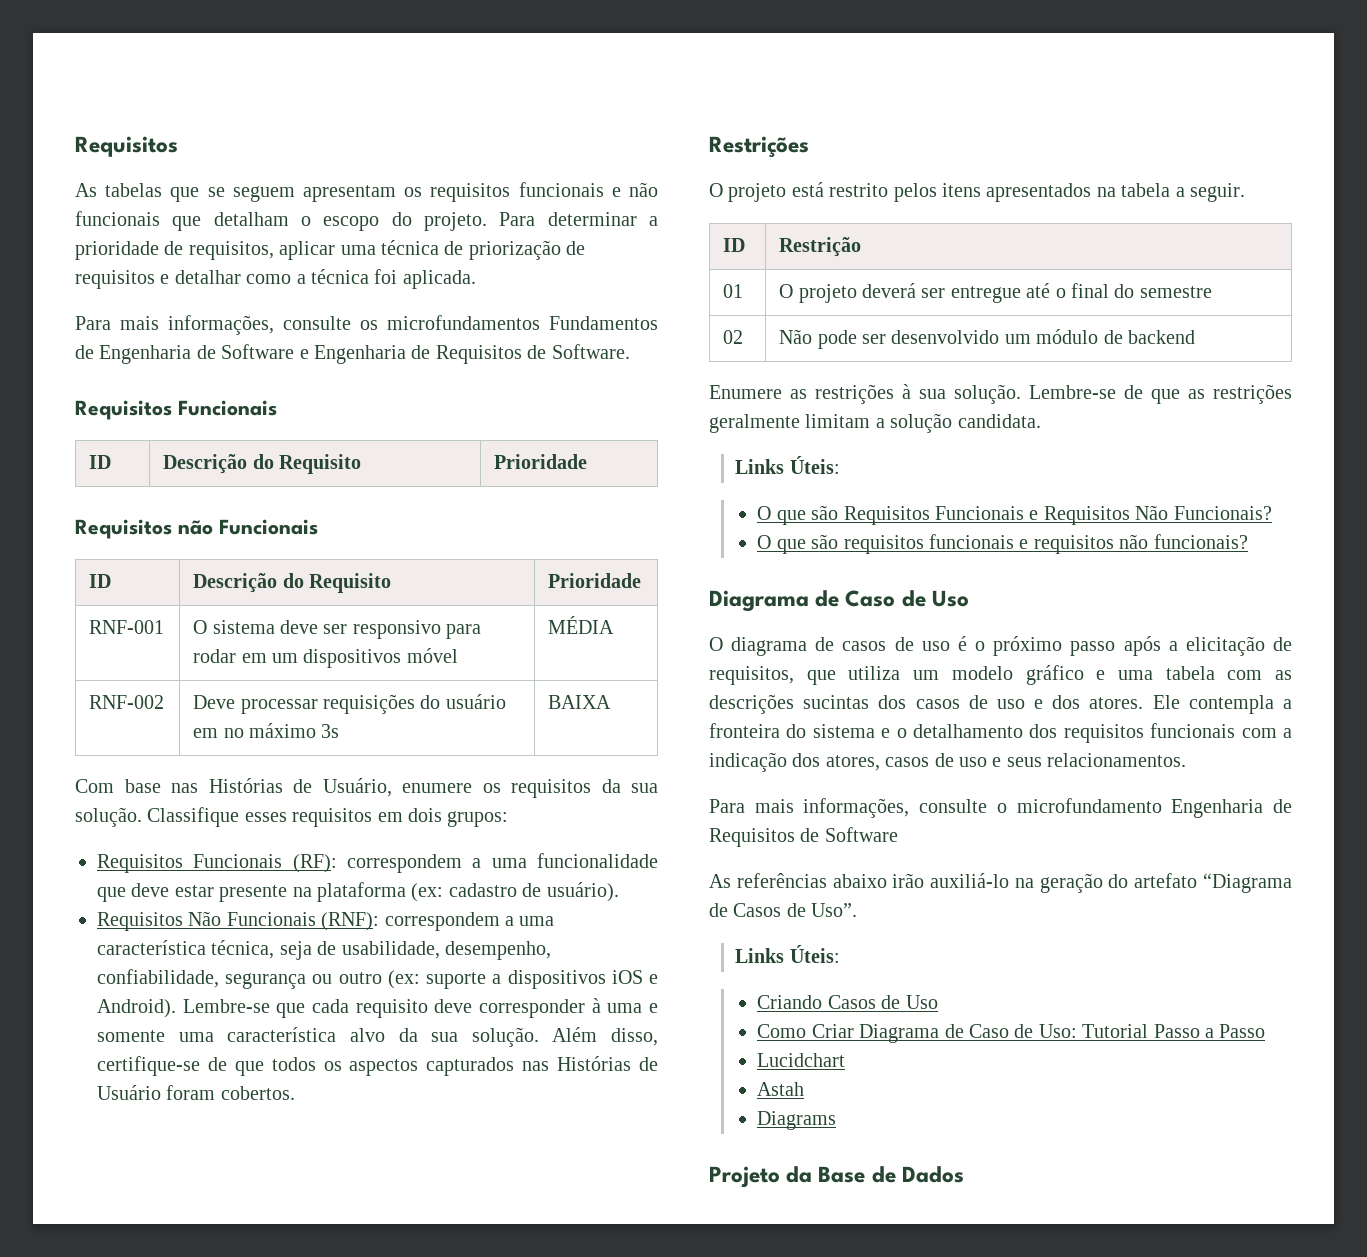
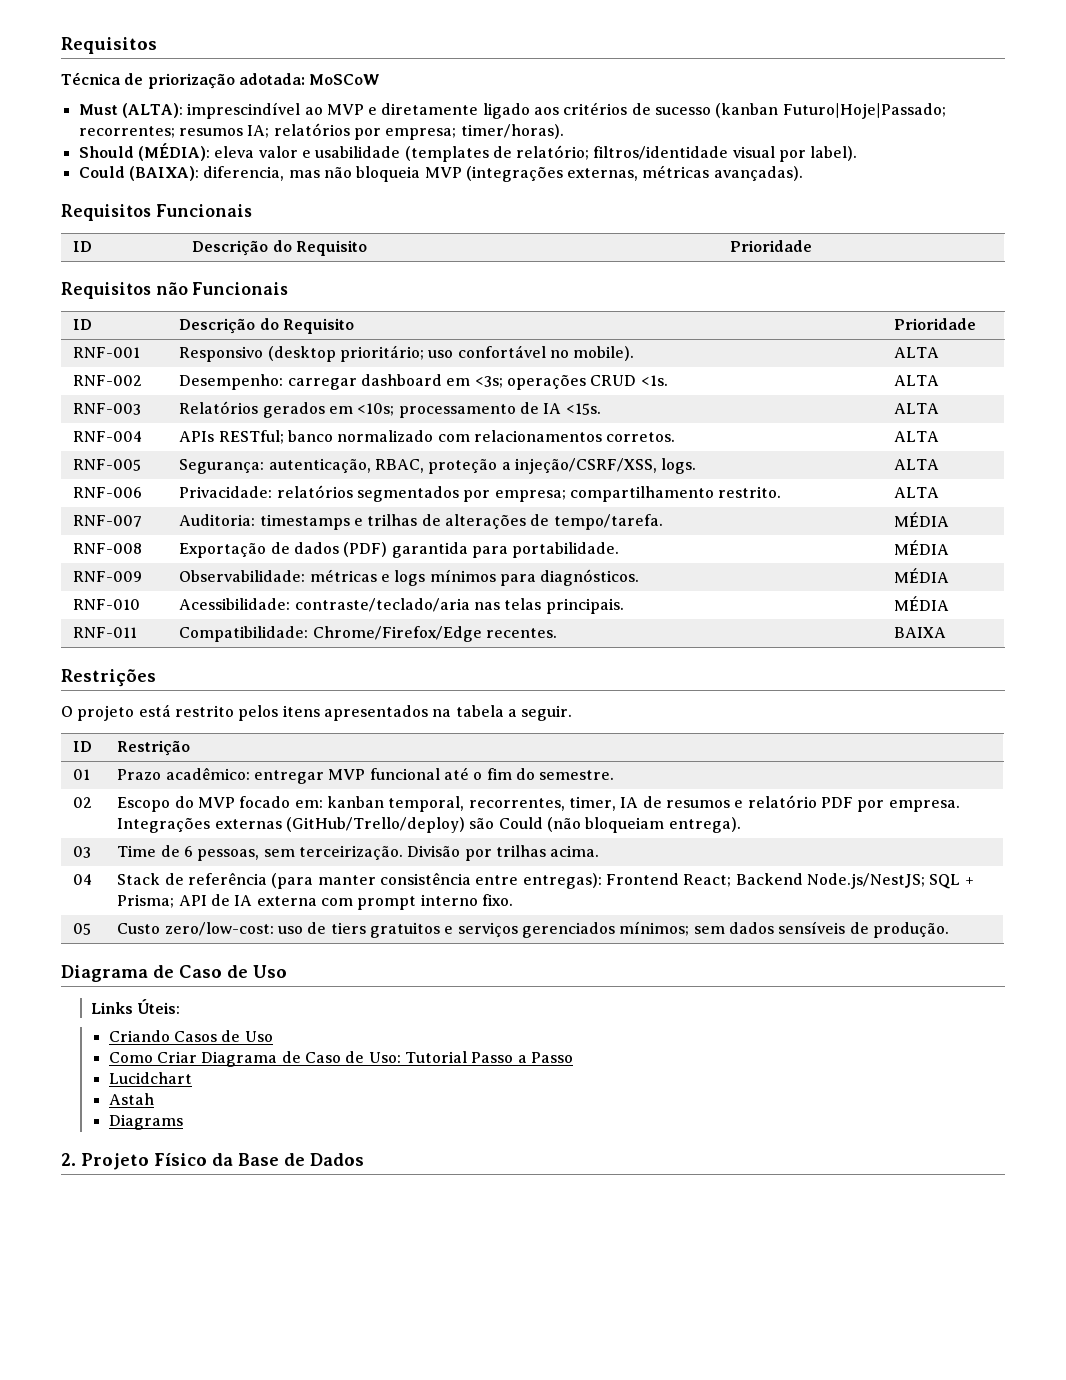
[75,182,658,202] [75,211,658,231] [75,240,586,260] [75,269,476,289] [75,315,658,335] [75,344,630,364] As tabelas que se seguem apresentam os requisitos funcionais e não funcionais que detalham o escopo do projeto. Para determinar a prioridade de requisitos, aplicar uma técnica de priorização de requisitos e detalhar como a técnica foi aplicada. // Para mais informações, consulte os microfundamentos Fundamentos de Engenharia de Software e Engenharia de Requisitos de Software. -> [61,72,381,89] [78,102,946,119] [78,123,564,140] [78,143,858,162] [78,165,803,182] Técnica de priorização adotada: MoSCoW // Must (ALTA): imprescindível ao MVP e diretamente ligado aos critérios de sucesso (kanban Futuro|Hoje|Passado; recorrentes; resumos IA; relatórios por empresa; timer/horas). // Should (MÉDIA): eleva valor e usabilidade (templates de relatório; filtros/identidade visual por label). // Could (BAIXA): diferencia, mas não bloqueia MVP (integrações externas, métricas avançadas).
[193,620,482,639] [193,648,458,668] [548,616,615,634] [89,695,165,709] [193,694,506,714] [193,723,340,738] [548,695,612,709] [75,778,658,798] [75,807,509,827] [97,853,658,873] [97,882,619,902] [97,911,555,931] [97,940,551,960] [97,969,658,989] [97,998,658,1018] [97,1027,658,1047] [97,1056,659,1076] [97,1085,295,1100] O sistema deve ser responsivo para rodar em um dispositivos móvel | MÉDIA // RNF-002 | Deve processar requisições do usuário em no máximo 3s | BAIXA // Com base nas Histórias de Usuário, enumere os requisitos da sua solução. Classifique esses requisitos em dois grupos: // Requisitos Funcionais (RF): correspondem a uma funcionalidade que deve estar presente na plataforma (ex: cadastro de usuário). // Requisitos Não Funcionais (RNF): correspondem a uma característica técnica, seja de usabilidade, desempenho, confiabilidade, segurança ou outro (ex: suporte a dispositivos iOS e Android). Lembre-se que cada requisito deve corresponder à uma e somente uma característica alvo da sua solução. Além disso, certifique-se de que todos os aspectos capturados nas Histórias de Usuário foram cobertos. -> [179,345,635,362] [894,347,940,358] [73,375,143,386] [179,374,668,390] [894,375,940,386] [73,403,142,415] [179,401,601,418] [894,403,940,414] [73,431,143,442] [179,430,676,444] [894,431,940,442] [73,459,142,471] [179,458,697,474] [894,459,940,470] [73,487,143,498] [179,485,782,502] [894,487,940,498] [73,515,143,527] [179,514,663,530] [894,512,950,527] [73,543,143,554] [179,542,620,558] [894,540,950,555] [73,571,143,582] [179,569,640,586] [894,568,950,583] [73,599,141,610] [179,598,624,614] [894,596,950,611] [73,627,138,638] [179,626,558,642] [894,627,947,638] Responsivo (desktop prioritário; uso confortável no mobile). | ALTA // RNF-002 | Desempenho: carregar dashboard em <3s; operações CRUD <1s. | ALTA // RNF-003 | Relatórios gerados em <10s; processamento de IA <15s. | ALTA // RNF-004 | APIs RESTful; banco normalizado com relacionamentos corretos. | ALTA // RNF-005 | Segurança: autenticação, RBAC, proteção a injeção/CSRF/XSS, logs. | ALTA // RNF-006 | Privacidade: relatórios segmentados por empresa; compartilhamento restrito. | ALTA // RNF-007 | Auditoria: timestamps e trilhas de alterações de tempo/tarefa. | MÉDIA // RNF-008 | Exportação de dados (PDF) garantida para portabilidade. | MÉDIA // RNF-009 | Observabilidade: métricas e logs mínimos para diagnósticos. | MÉDIA // RNF-010 | Acessibilidade: contraste/teclado/aria nas telas principais. | MÉDIA // RNF-011 | Compatibilidade: Chrome/Firefox/Edge recentes. | BAIXA
[779,283,1212,303] [723,330,744,344] [779,329,1196,349] [709,384,1292,404] [709,413,1041,433] [735,456,840,474] [757,505,1272,525] [757,534,1248,554] O projeto deverá ser entregue até o final do semestre // 02 | Não pode ser desenvolvido um módulo de backend // Enumere as restrições à sua solução. Lembre-se de que as restrições geralmente limitam a solução candidata. // Links Úteis: // O que são Requisitos Funcionais e Requisitos Não Funcionais? // O que são requisitos funcionais e requisitos não funcionais? -> [117,767,615,784] [73,797,93,808] [117,795,960,812] [117,817,741,833] [73,846,92,858] [117,845,600,861] [73,874,93,885] [117,872,974,889] [117,894,514,910] [73,923,92,935] [117,921,949,938] Prazo acadêmico: entregar MVP funcional até o fim do semestre. // 02 | Escopo do MVP focado em: kanban temporal, recorrentes, timer, IA de resumos e relatório PDF por empresa. Integrações externas (GitHub/Trello/deploy) são Could (não bloqueiam entrega). // 03 | Time de 6 pessoas, sem terceirização. Divisão por trilhas acima. // 04 | Stack de referência (para manter consistência entre entregas): Frontend React; Backend Node.js/NestJS; SQL + Prisma; API de IA externa com prompt interno fixo. // 05 | Custo zero/low-cost: uso de tiers gratuitos e serviços gerenciados mínimos; sem dados sensíveis de produção.
[709,636,1292,656] [709,665,1292,685] [709,694,1292,714] [709,723,1292,743] [709,752,1187,772] [709,798,1292,818] [709,827,898,847] [709,873,1292,893] [709,903,858,917] // O diagrama de casos de uso é o próximo passo após a elicitação de requisitos, que utiliza um modelo gráfico e uma tabela com as descrições sucintas dos casos de uso e dos atores. Ele contempla a fronteira do sistema e o detalhamento dos requisitos funcionais com a indicação dos atores, casos de uso e seus relacionamentos. // Para mais informações, consulte o microfundamento Engenharia de Requisitos de Software // As referências abaixo irão auxiliá-lo na geração do artefato “Diagrama de Casos de Uso”. -> (287, 971) none
[709,1166,780,1188] Projeto -> [61,1153,207,1170] 2. Projeto Físico

